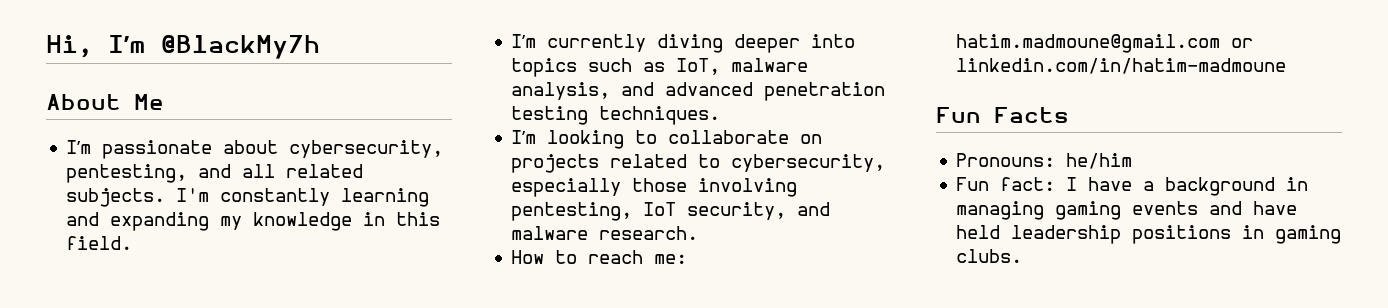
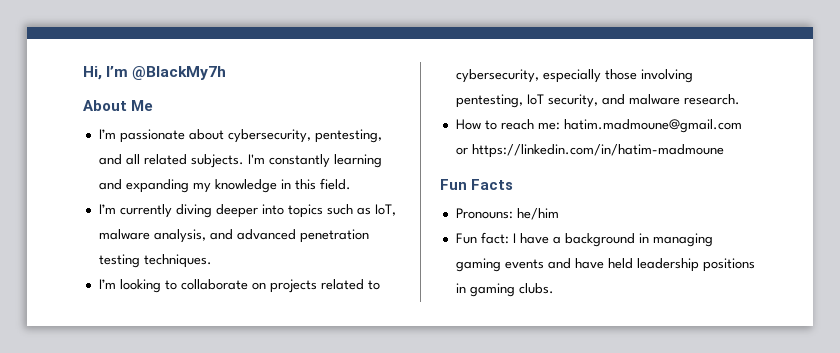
[956,58,1287,74] linkedin.com/in/hatim-madmoune -> [471,144,724,158] https://linkedin.com/in/hatim-madmoune

